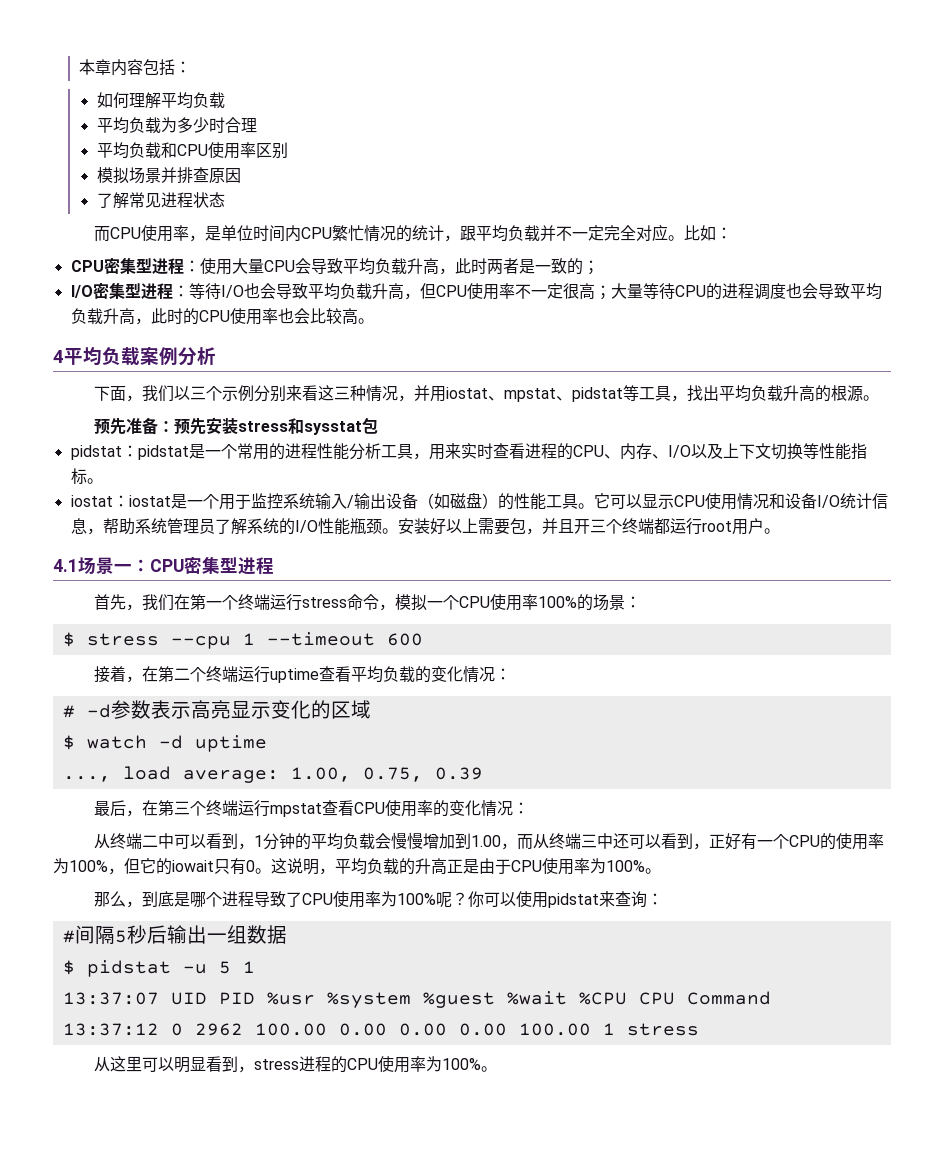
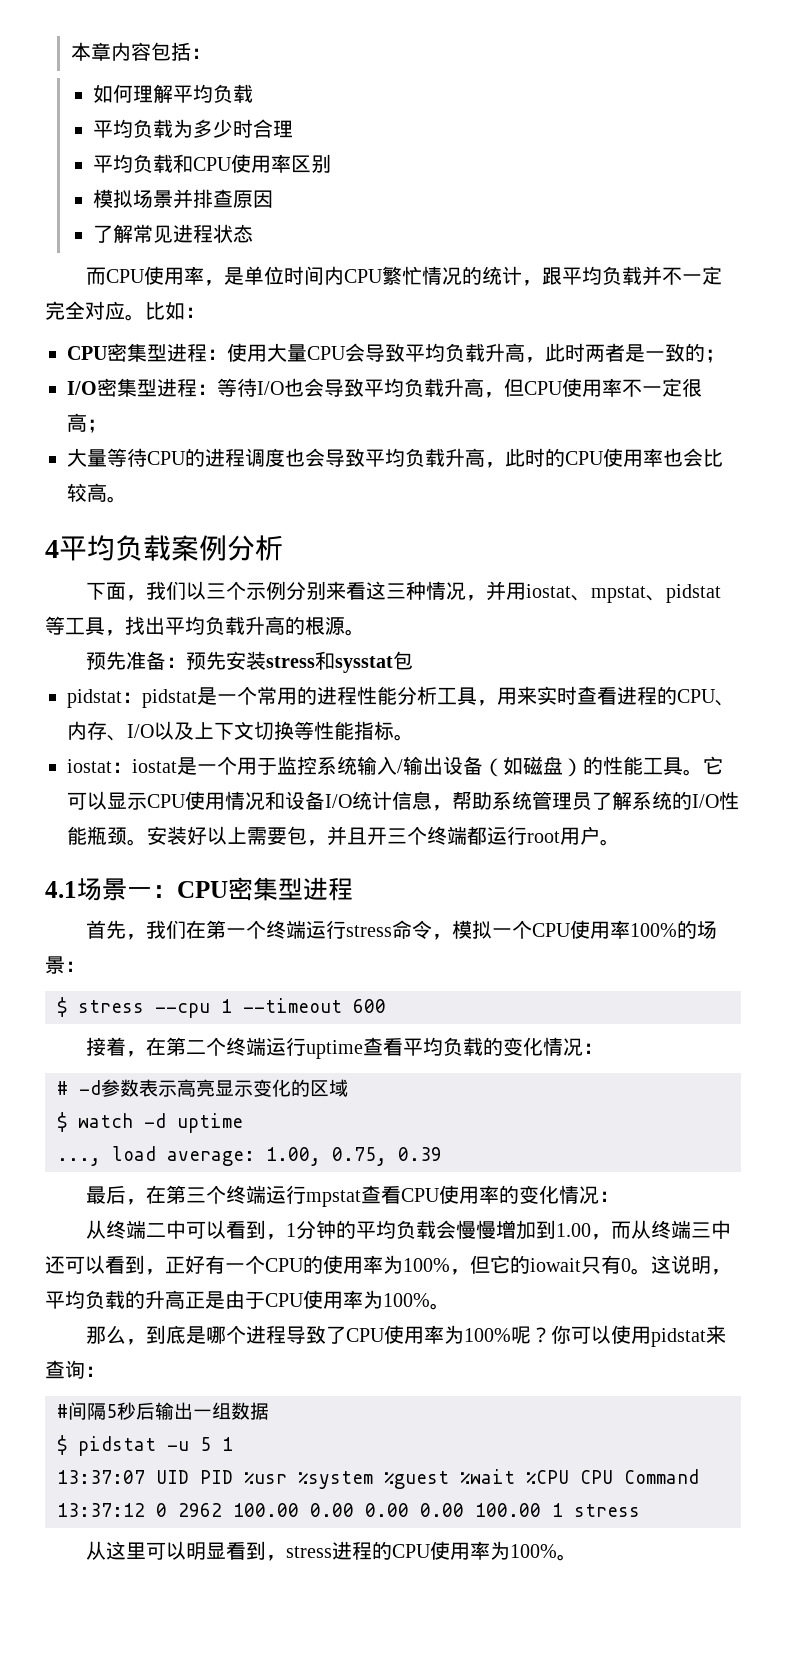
(611, 292) none -> (107, 426) //

